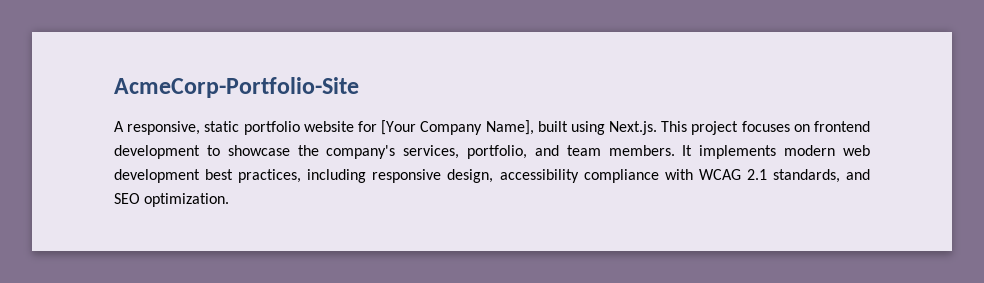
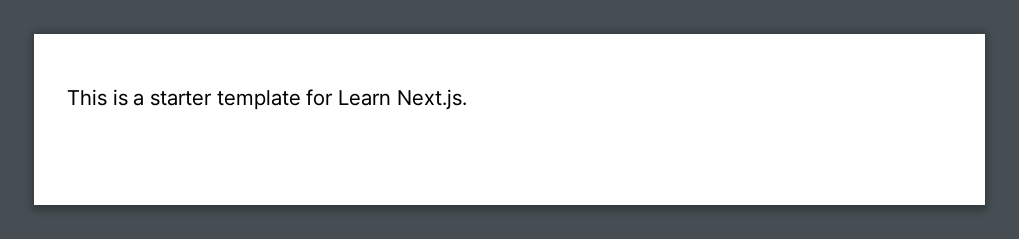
[114,77,359,98] [114,120,870,135] [114,145,870,159] [114,169,871,183] [114,193,230,207] AcmeCorp-Portfolio-Site // A responsive, static portfolio website for [Your Company Name], built using Next.js. This project focuses on frontend development to showcase the company's services, portfolio, and team members. It implements modern web development best practices, including responsive design, accessibility compliance with WCAG 2.1 standards, and SEO optimization. -> [67,89,467,110] This is a starter template for Learn Next.js.

